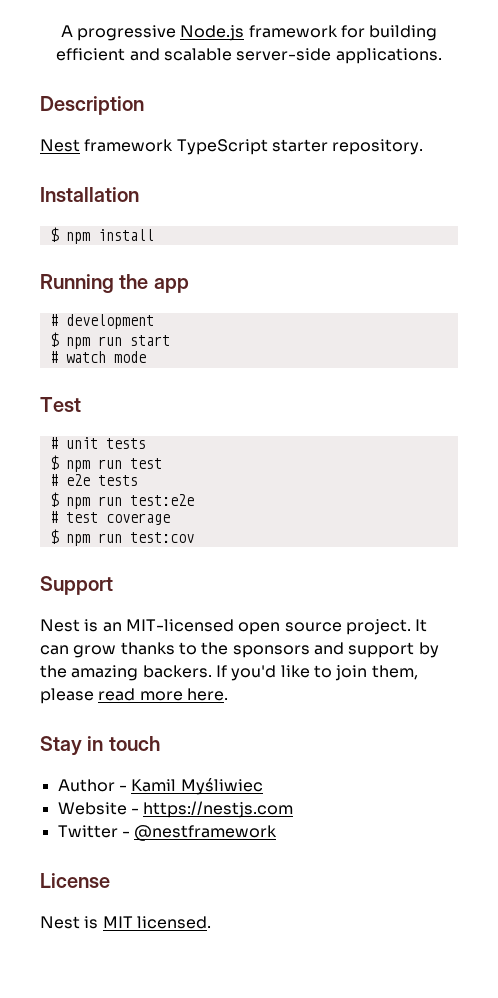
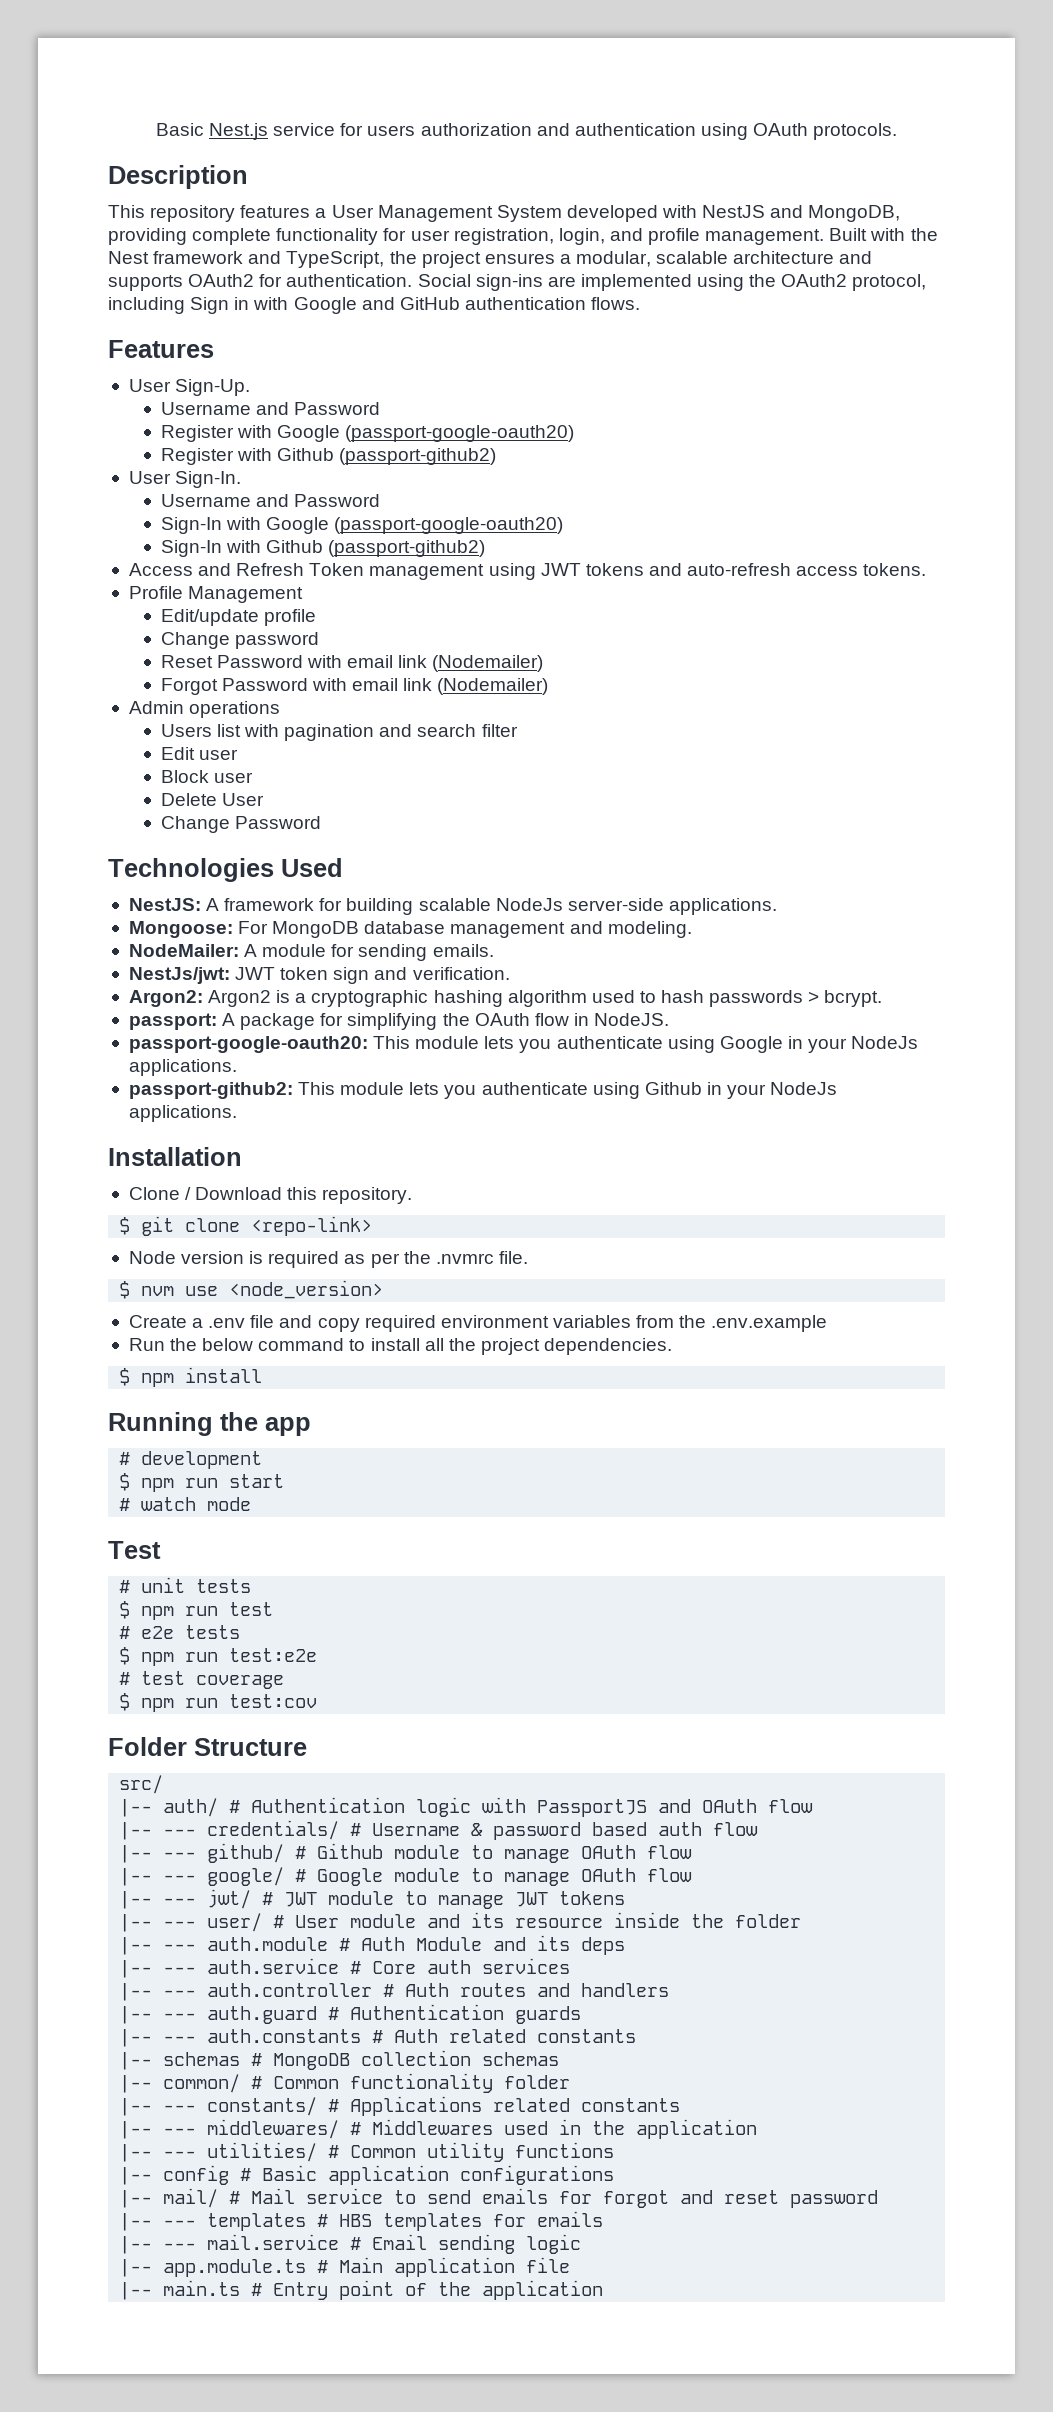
[60,25,438,41] [56,48,442,64] [40,96,144,115] [40,139,424,155] [40,187,139,202] A progressive Node.js framework for building efficient and scalable server-side applications. // Description // Nest framework TypeScript starter repository. // Installation -> [155,123,898,140] [108,165,248,189] [108,205,901,222] [108,228,938,245] [108,251,873,268] [108,274,927,291] [108,297,641,314] [108,340,214,358] [128,379,251,396] [160,402,381,415] [160,425,575,442] [160,448,497,465] [128,471,242,488] [160,494,381,507] [160,517,564,534] [160,540,486,557] [128,563,927,580] [128,586,304,603] [160,609,316,626] [160,632,319,649] [160,655,544,672] [160,678,549,695] [128,701,281,718] [160,724,518,741] [160,747,238,760] [160,770,253,783] [160,793,264,806] [160,816,321,833] [108,858,343,882] [128,898,777,915] [128,921,692,938] [128,944,494,961] [128,967,510,984] [128,990,883,1007] [128,1013,670,1030] [128,1036,919,1053] [128,1059,237,1076] [128,1082,838,1099] [128,1105,237,1122] [108,1147,242,1166] [128,1187,413,1204] [119,1216,373,1236] [128,1251,528,1268] [119,1280,384,1299] [128,1315,828,1332] [128,1338,673,1355] Basic Nest.js service for users authorization and authentication using OAuth protocols. // Description // This repository features a User Management System developed with NestJS and MongoDB, providing complete functionality for user registration, login, and profile management. Built with the Nest framework and TypeScript, the project ensures a modular, scalable architecture and supports OAuth2 for authentication. Social sign-ins are implemented using the OAuth2 protocol, including Sign in with Google and GitHub authentication flows. // Features // User Sign-Up. // Username and Password // Register with Google (passport-google-oauth20) // Register with Github (passport-github2) // User Sign-In. // Username and Password // Sign-In with Google (passport-google-oauth20) // Sign-In with Github (passport-github2) // Access and Refresh Token management using JWT tokens and auto-refresh access tokens. // Profile Management // Edit/update profile // Change password // Reset Password with email link (Nodemailer) // Forgot Password with email link (Nodemailer) // Admin operations // Users list with pagination and search filter // Edit user // Block user // Delete User // Change Password // Technologies Used // NestJS: A framework for building scalable NodeJs server-side applications. // Mongoose: For MongoDB database management and modeling. // NodeMailer: A module for sending emails. // NestJs/jwt: JWT token sign and verification. // Argon2: Argon2 is a cryptographic hashing algorithm used to hash passwords > bcrypt. // passport: A package for simplifying the OAuth flow in NodeJS. // passport-google-oauth20: This module lets you authenticate using Google in your NodeJs applications. // passport-github2: This module lets you authenticate using Github in your NodeJs applications. // Installation // Clone / Download this repository. // $ git clone <repo-link> // Node version is required as per the .nvmrc file. // $ nvm use <node_version> // Create a .env file and copy required environment variables from the .env.example // Run the below command to install all the project dependencies.
[40,576,113,595] [40,619,428,635] [40,642,439,658] [40,665,418,681] [40,688,228,704] [40,736,160,756] [57,778,263,795] [57,801,294,818] [57,825,278,841] [40,873,110,888] [40,916,211,929] Support // Nest is an MIT-licensed open source project. It can grow thanks to the sponsors and support by the amazing backers. If you'd like to join them, please read more here. // Stay in touch // Author - Kamil Myśliwiec // Website - https://nestjs.com // Twitter - @nestframework // License // Nest is MIT licensed. -> [108,1737,307,1756] [119,1775,164,1794] [119,1797,814,1817] [119,1820,759,1840] [119,1843,693,1863] [119,1867,693,1886] [119,1889,626,1909] [119,1912,802,1932] [119,1935,626,1955] [119,1958,571,1978] [119,1983,670,2001] [119,2004,582,2024] [119,2029,637,2047] [119,2050,560,2070] [119,2073,571,2093] [119,2096,681,2116] [119,2119,758,2139] [119,2142,615,2162] [119,2165,615,2185] [119,2188,879,2208] [119,2211,604,2231] [119,2234,582,2254] [119,2257,571,2277] [119,2280,604,2300] Folder Structure // src/ // |-- auth/ # Authentication logic with PassportJS and OAuth flow // |-- --- credentials/ # Username & password based auth flow // |-- --- github/ # Github module to manage OAuth flow // |-- --- google/ # Google module to manage OAuth flow // |-- --- jwt/ # JWT module to manage JWT tokens // |-- --- user/ # User module and its resource inside the folder // |-- --- auth.module # Auth Module and its deps // |-- --- auth.service # Core auth services // |-- --- auth.controller # Auth routes and handlers // |-- --- auth.guard # Authentication guards // |-- --- auth.constants # Auth related constants // |-- schemas # MongoDB collection schemas // |-- common/ # Common functionality folder // |-- --- constants/ # Applications related constants // |-- --- middlewares/ # Middlewares used in the application // |-- --- utilities/ # Common utility functions // |-- config # Basic application configurations // |-- mail/ # Mail service to send emails for forgot and reset password // |-- --- templates # HBS templates for emails // |-- --- mail.service # Email sending logic // |-- app.module.ts # Main application file // |-- main.ts # Entry point of the application

